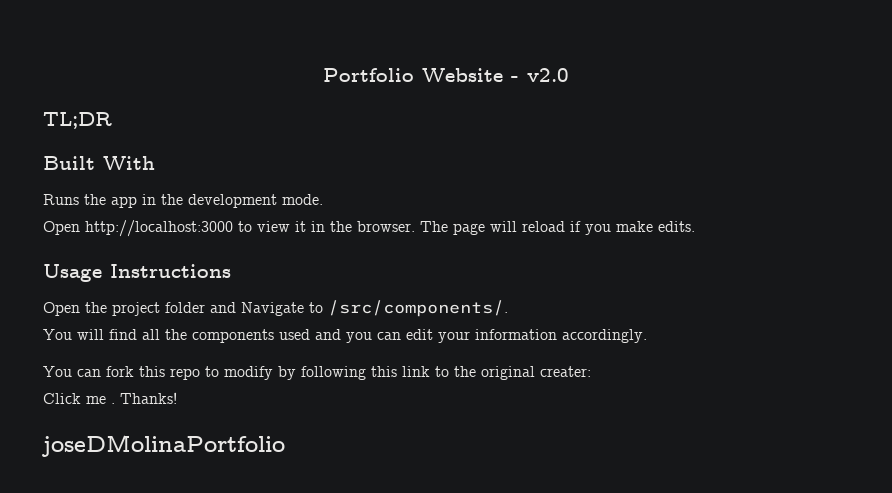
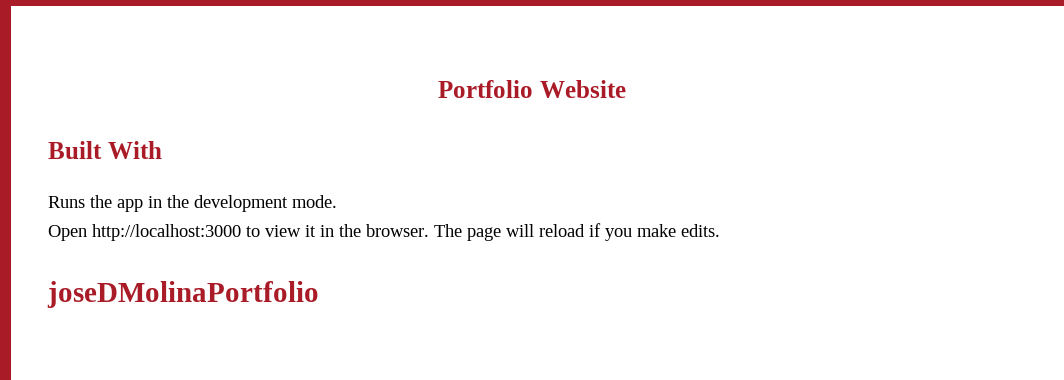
[511,68,569,82] [43,112,112,129] - v2.0 // TL;DR -> (626, 89) none
[43,264,231,282] [43,300,508,317] [43,329,647,343] [43,366,591,380] [43,392,177,404] // Usage Instructions // Open the project folder and Navigate to /src/components/. // You will find all the components used and you can edit your information accordingly. // You can fork this repo to modify by following this link to the original creater: // Click me . Thanks! -> (720, 230) none

